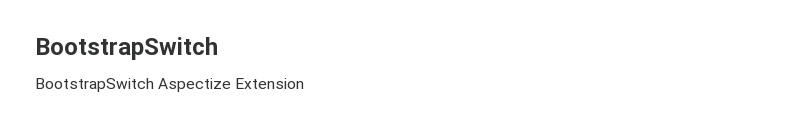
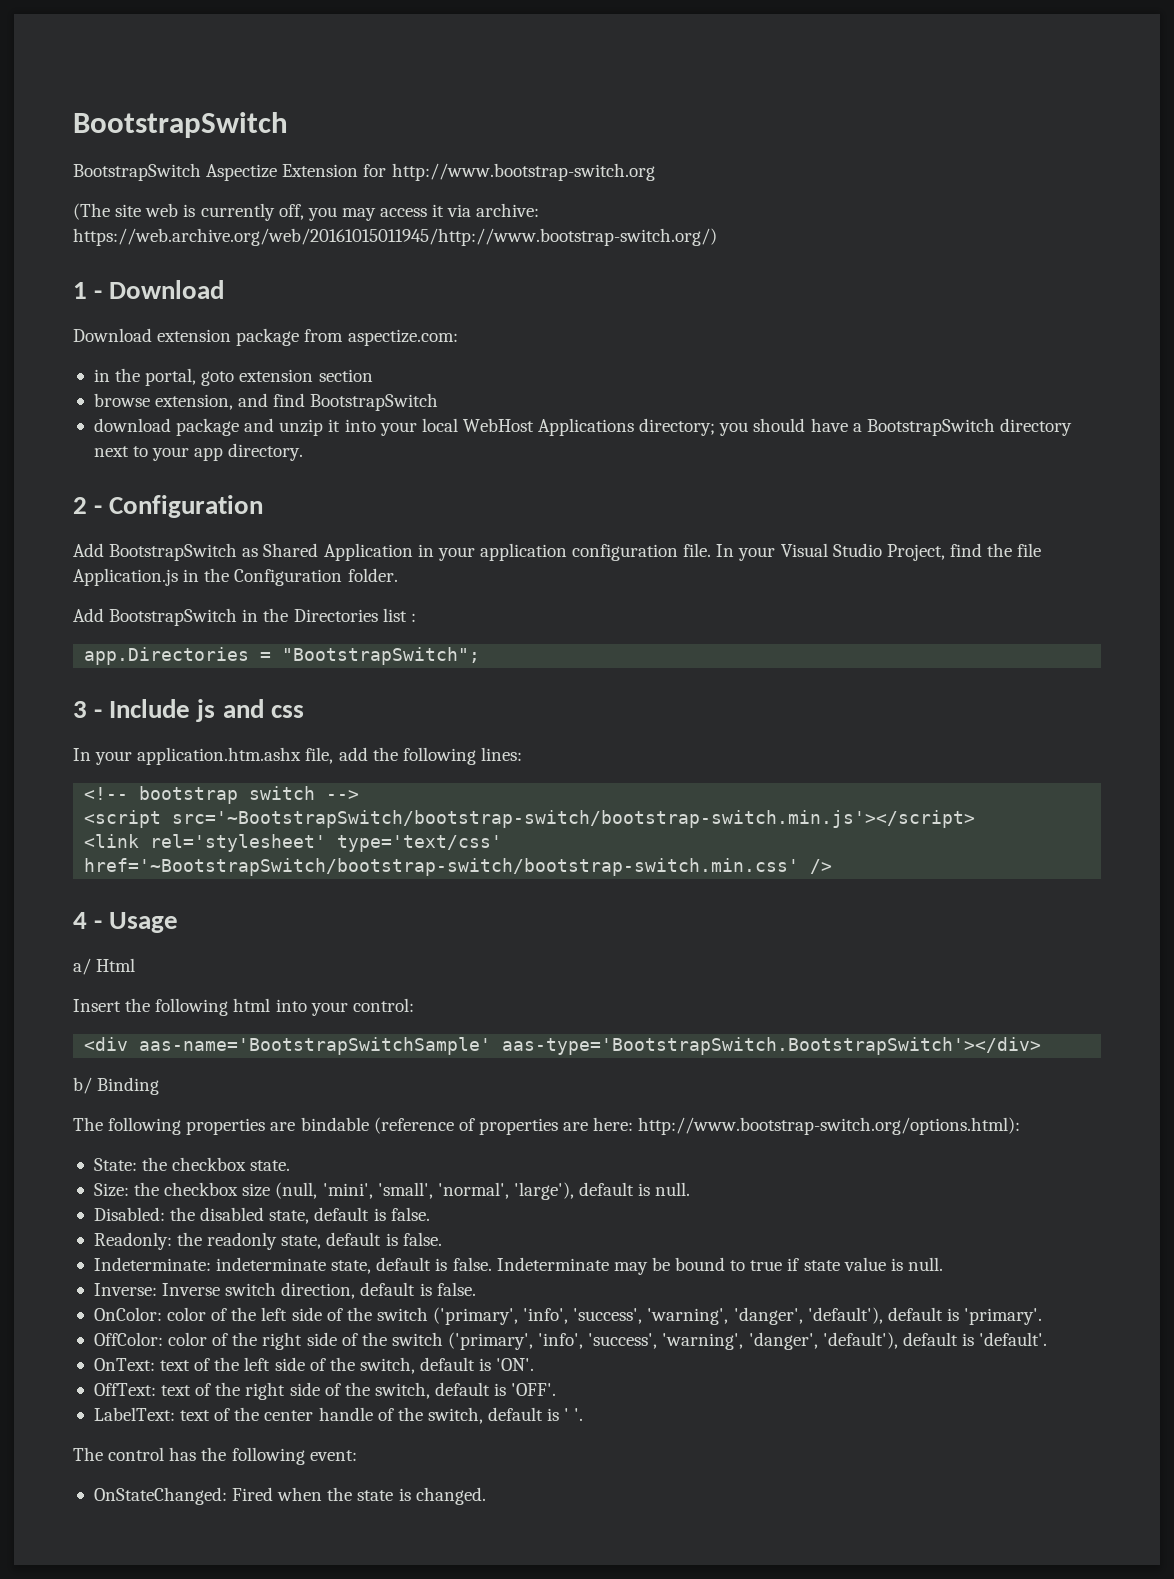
(305, 83) none -> [363,163,655,181] [73,203,540,221] [73,228,717,246] [73,280,225,299] [73,328,458,346] [93,368,373,386] [93,393,439,411] [93,418,1072,436] [93,443,304,461] [73,495,264,518] [73,543,1042,561] [73,568,398,586] [73,608,416,626] [84,647,481,665] [73,699,304,722] [73,747,522,765] [84,786,360,804] [84,810,976,828] [84,834,503,852] [84,858,833,876] [73,912,179,933] [73,958,136,975] [73,998,414,1016] [84,1037,1042,1055] [73,1077,160,1095] [73,1117,1021,1135] [93,1157,291,1171] [93,1182,691,1200] [93,1207,430,1224] [93,1232,442,1250] [93,1257,943,1275] [93,1282,476,1299] [93,1307,1043,1325] [93,1332,1048,1350] [93,1357,535,1374] [93,1382,557,1400] [93,1407,584,1424] [73,1447,357,1465] [93,1487,486,1505] for http://www.bootstrap-switch.org // (The site web is currently off, you may access it via archive: https://web.archive.org/web/20161015011945/http://www.bootstrap-switch.org/) // 1 - Download // Download extension package from aspectize.com: // in the portal, goto extension section // browse extension, and find BootstrapSwitch // download package and unzip it into your local WebHost Applications directory; you should have a BootstrapSwitch directory next to your app directory. // 2 - Configuration // Add BootstrapSwitch as Shared Application in your application configuration file. In your Visual Studio Project, find the file Application.js in the Configuration folder. // Add BootstrapSwitch in the Directories list : // app.Directories = "BootstrapSwitch"; // 3 - Include js and css // In your application.htm.ashx file, add the following lines: // <!-- bootstrap switch --> // <script src='~BootstrapSwitch/bootstrap-switch/bootstrap-switch.min.js'></script> // <link rel='stylesheet' type='text/css' href='~BootstrapSwitch/bootstrap-switch/bootstrap-switch.min.css' /> // 4 - Usage // a/ Html // Insert the following html into your control: // <div aas-name='BootstrapSwitchSample' aas-type='BootstrapSwitch.BootstrapSwitch'></div> // b/ Binding // The following properties are bindable (reference of properties are here: http://www.bootstrap-switch.org/options.html): // State: the checkbox state. // Size: the checkbox size (null, 'mini', 'small', 'normal', 'large'), default is null. // Disabled: the disabled state, default is false. // Readonly: the readonly state, default is false. // Indeterminate: indeterminate state, default is false. Indeterminate may be bound to true if state value is null. // Inverse: Inverse switch direction, default is false. // OnColor: color of the left side of the switch ('primary', 'info', 'success', 'warning', 'danger', 'default'), default is 'primary'. // OffColor: color of the right side of the switch ('primary', 'info', 'success', 'warning', 'danger', 'default'), default is 'default'. // OnText: text of the left side of the switch, default is 'ON'. // OffText: text of the right side of the switch, default is 'OFF'. // LabelText: text of the center handle of the switch, default is ' '. // The control has the following event: // OnStateChanged: Fired when the state is changed.

